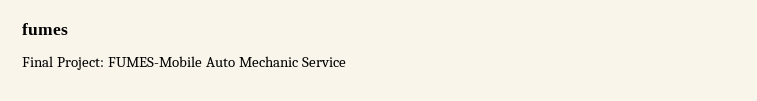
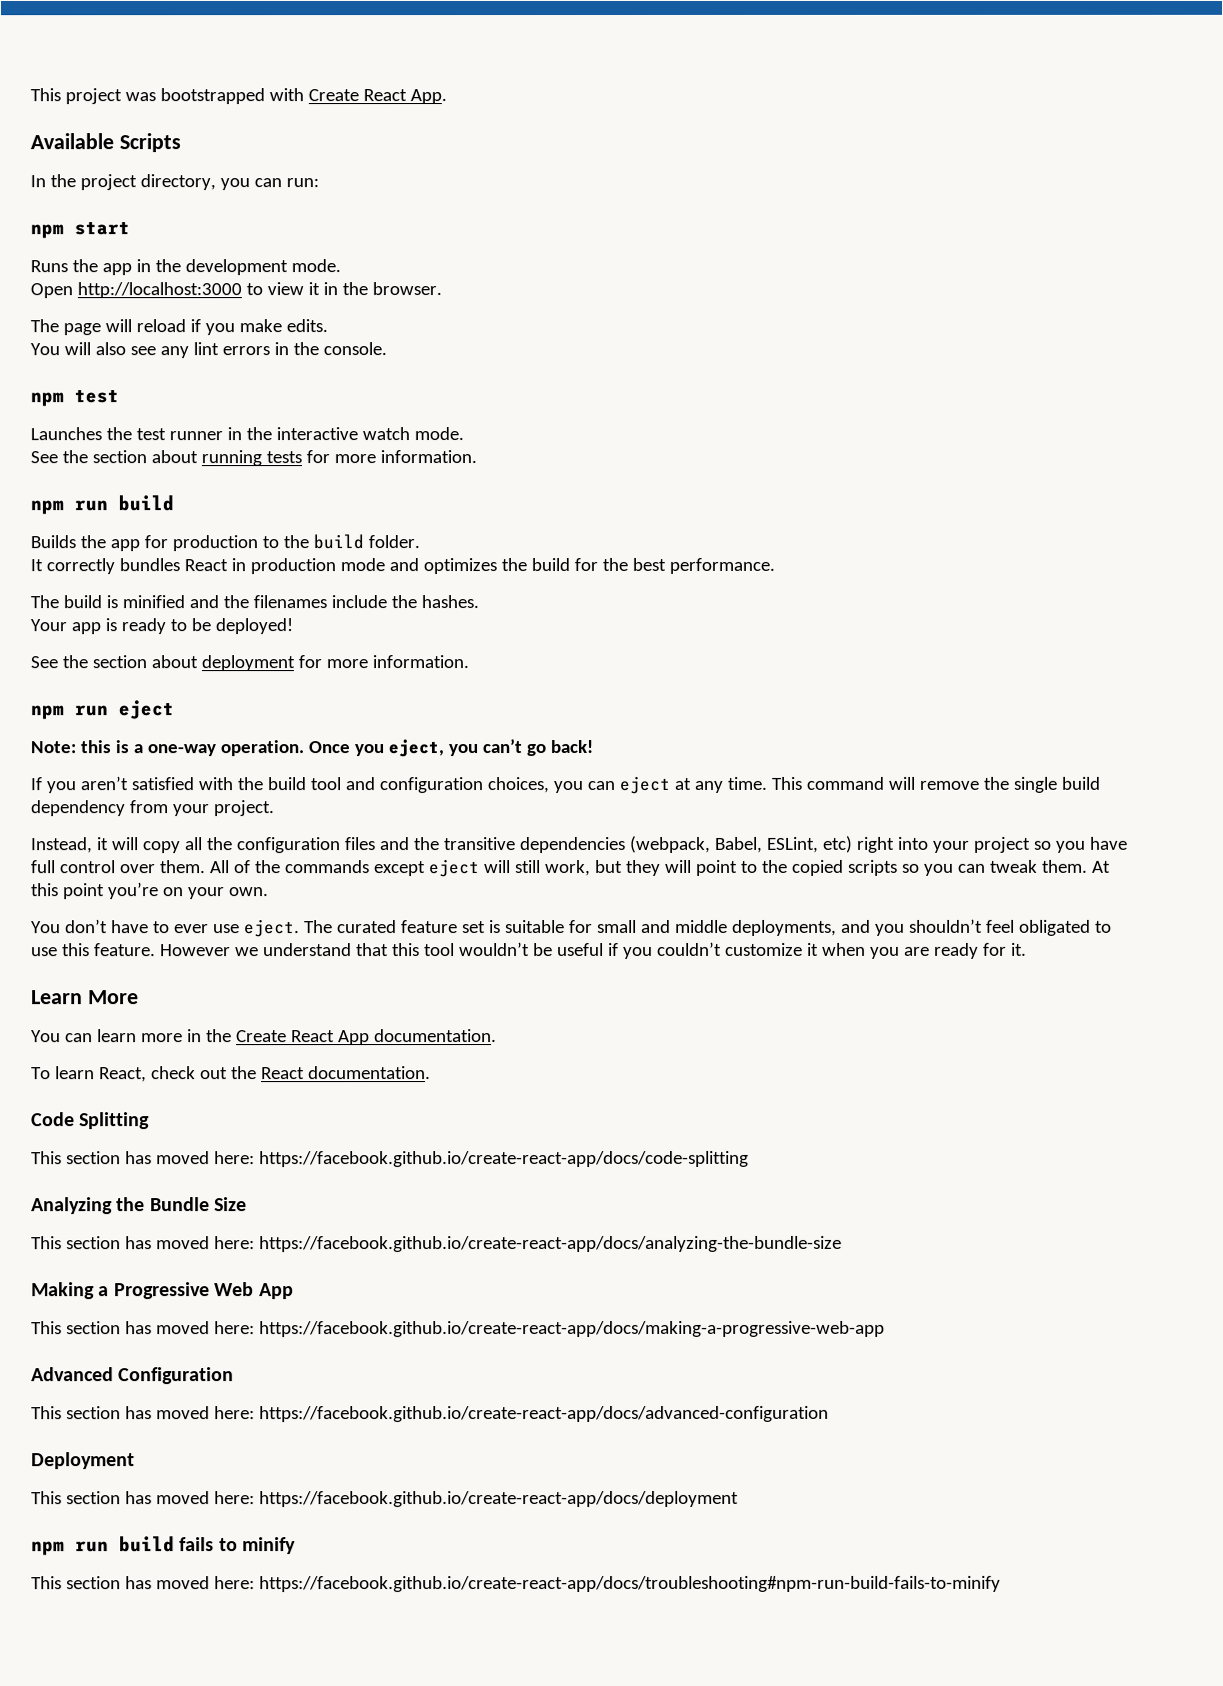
[22,23,68,35] [22,56,346,70] fumes // Final Project: FUMES-Mobile Auto Mechanic Service -> [30,88,447,105] [30,133,181,153] [30,174,319,191] [30,221,130,239] [30,259,341,276] [30,282,442,299] [30,319,328,336] [30,342,387,359] [30,389,119,407] [30,427,464,441] [30,450,477,467] [30,495,174,515] [30,534,420,552] [30,557,775,575] [30,595,479,609] [30,618,293,635] [30,655,469,672] [30,700,174,720] [30,739,593,758] [30,775,1100,794] [30,800,274,817] [30,835,1128,854] [31,859,1111,878] [31,882,269,900] [31,918,1112,938] [31,941,1027,959] [31,990,139,1005] [31,1029,497,1046] [31,1066,431,1083] [31,1112,151,1130] [31,1150,749,1168] [31,1197,248,1215] [31,1235,842,1253] [31,1282,294,1300] [31,1320,885,1338] [31,1367,235,1385] [31,1405,829,1423] [31,1452,135,1470] [31,1490,739,1508] [31,1536,297,1556] [31,1575,1001,1593] This project was bootstrapped with Create React App. // Available Scripts // In the project directory, you can run: // npm start // Runs the app in the development mode. // Open http://localhost:3000 to view it in the browser. // The page will reload if you make edits. // You will also see any lint errors in the console. // npm test // Launches the test runner in the interactive watch mode. // See the section about running tests for more information. // npm run build // Builds the app for production to the build folder. // It correctly bundles React in production mode and optimizes the build for the best performance. // The build is minified and the filenames include the hashes. // Your app is ready to be deployed! // See the section about deployment for more information. // npm run eject // Note: this is a one-way operation. Once you eject, you can’t go back! // If you aren’t satisfied with the build tool and configuration choices, you can eject at any time. This command will remove the single build dependency from your project. // Instead, it will copy all the configuration files and the transitive dependencies (webpack, Babel, ESLint, etc) right into your project so you have full control over them. All of the commands except eject will still work, but they will point to the copied scripts so you can tweak them. At this point you’re on your own. // You don’t have to ever use eject. The curated feature set is suitable for small and middle deployments, and you shouldn’t feel obligated to use this feature. However we understand that this tool wouldn’t be useful if you couldn’t customize it when you are ready for it. // Learn More // You can learn more in the Create React App documentation. // To learn React, check out the React documentation. // Code Splitting // This section has moved here: https://facebook.github.io/create-react-app/docs/code-splitting // Analyzing the Bundle Size // This section has moved here: https://facebook.github.io/create-react-app/docs/analyzing-the-bundle-size // Making a Progressive Web App // This section has moved here: https://facebook.github.io/create-react-app/docs/making-a-progressive-web-app // Advanced Configuration // This section has moved here: https://facebook.github.io/create-react-app/docs/advanced-configuration // Deployment // This section has moved here: https://facebook.github.io/create-react-app/docs/deployment // npm run build fails to minify // This section has moved here: https://facebook.github.io/create-react-app/docs/troubleshooting#npm-run-build-fails-to-minify

